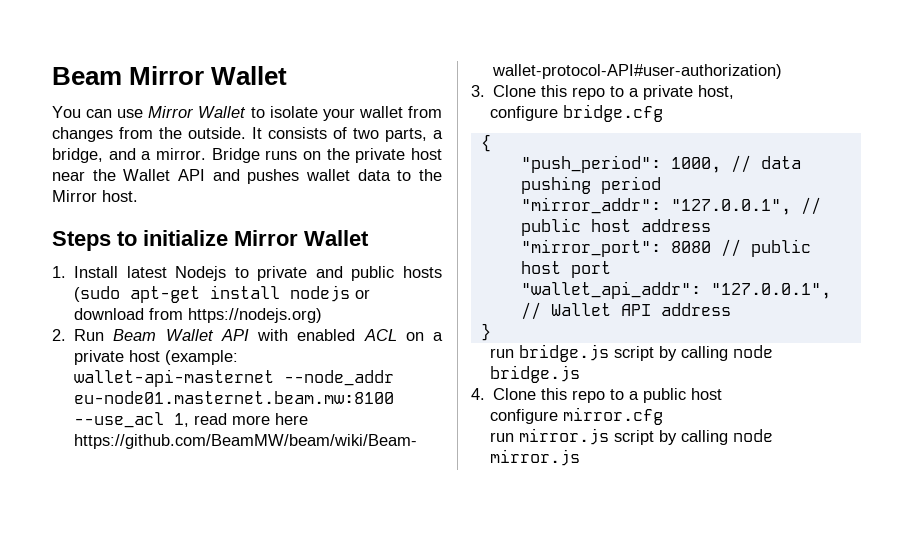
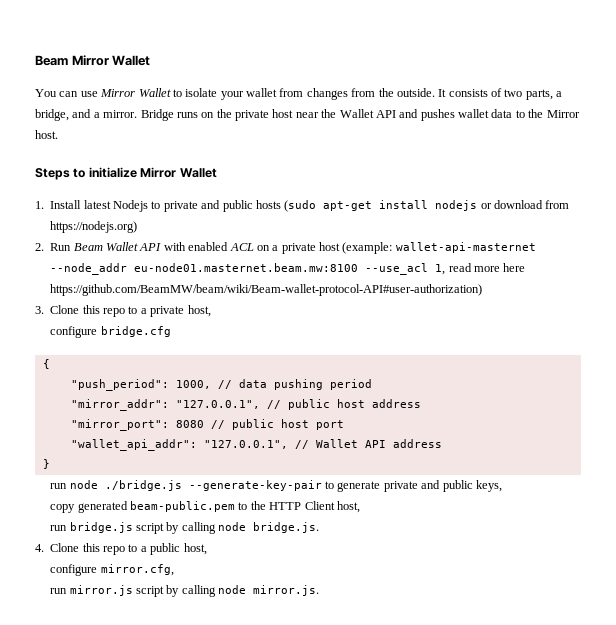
(491, 332) none -> [50,480,502,492] [50,501,360,513] // run node ./bridge.js --generate-key-pair to generate private and public keys, // copy generated beam-public.pem to the HTTP Client host,
[489,365,580,383] bridge.js -> [253,522,320,533] bridge.js.
[691,388,723,400] [489,407,663,425] host // configure mirror.cfg -> [183,543,207,555] [50,564,174,576] host, // configure mirror.cfg,
[489,449,580,466] mirror.js -> [253,585,320,596] mirror.js.

